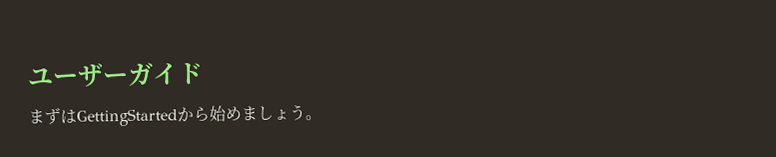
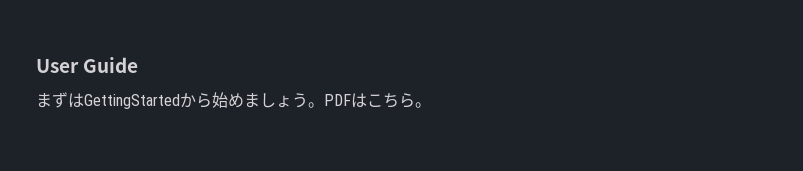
[27,62,204,88] ユーザーガイド -> [36,57,139,73] User Guide
(322, 118) none -> [324,93,431,108] PDFはこちら。

